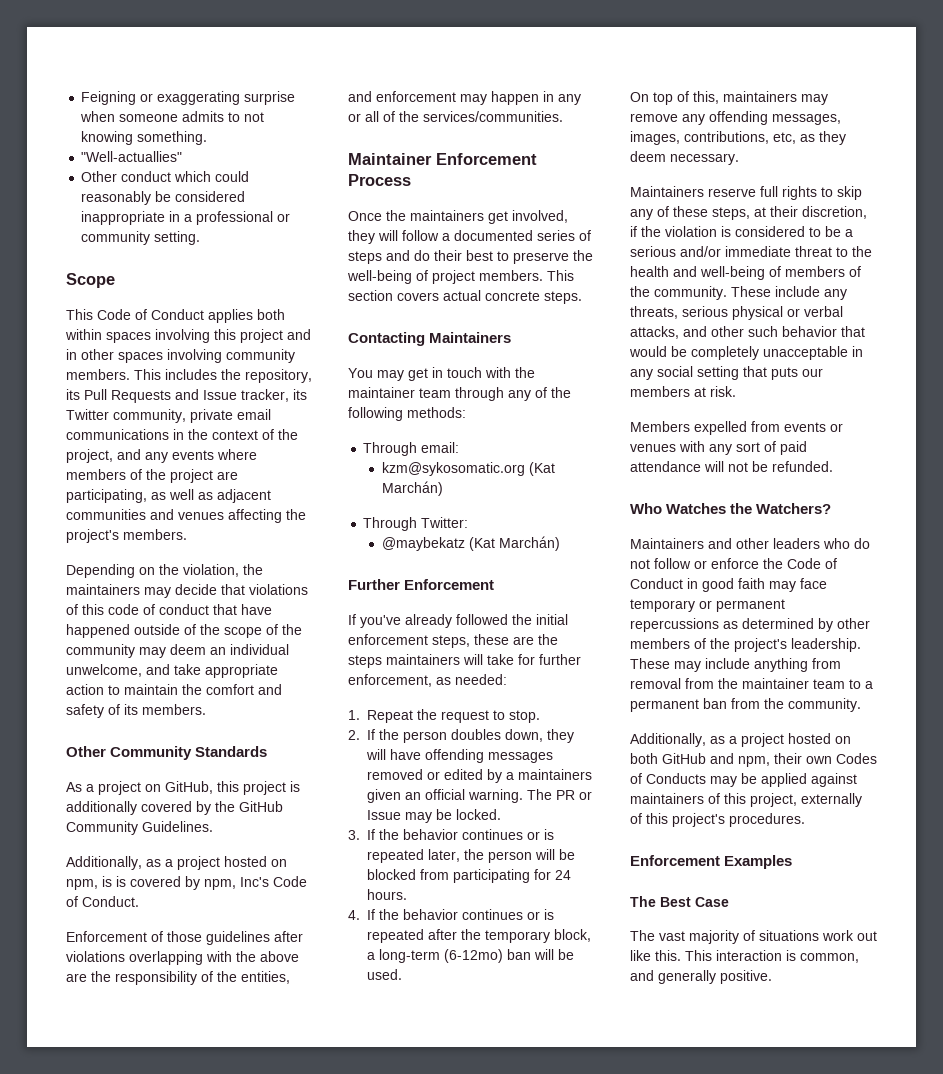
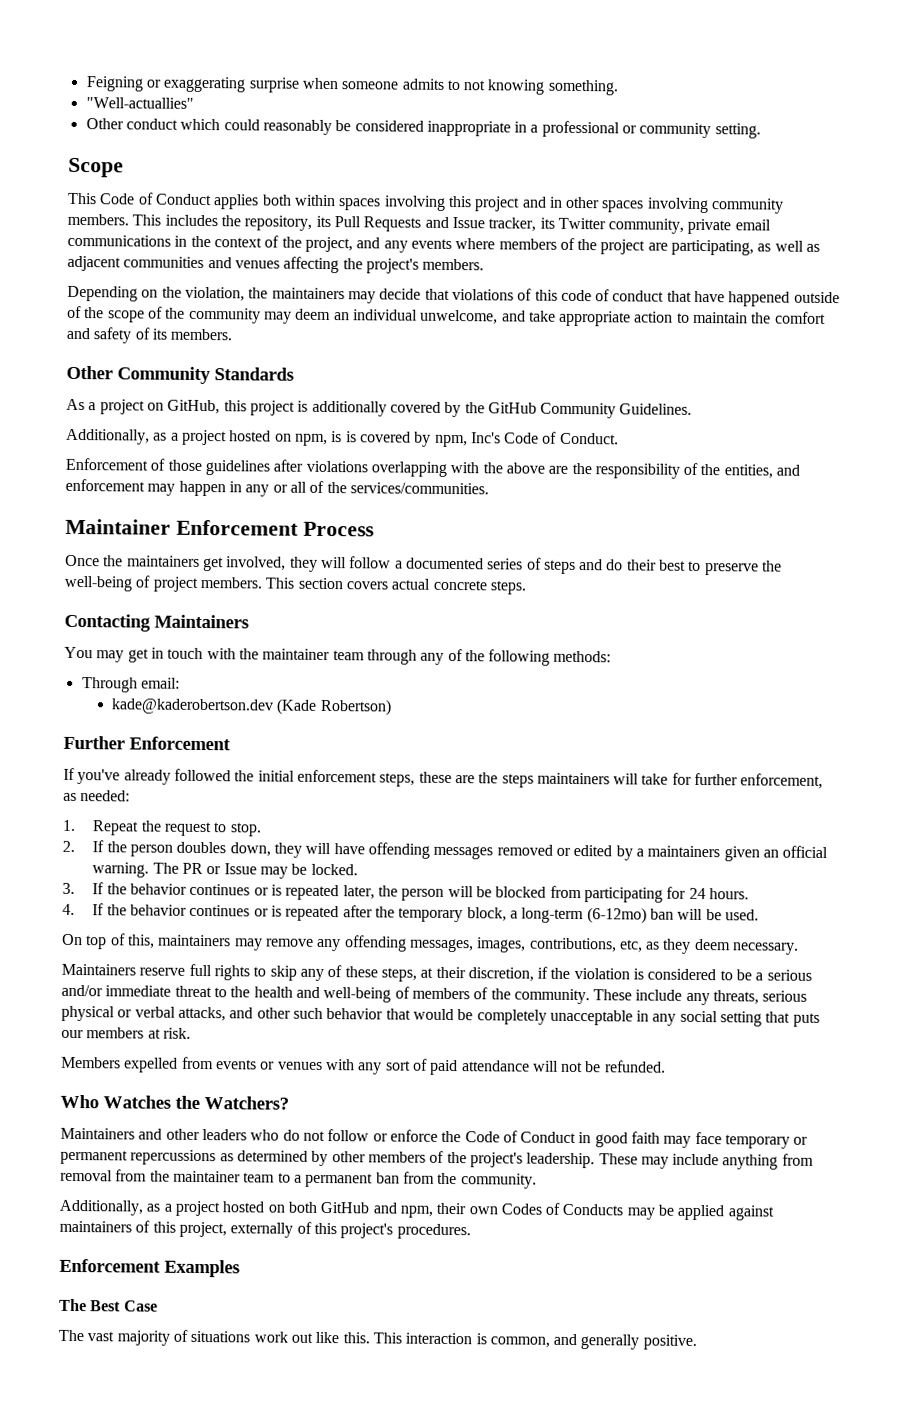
[381,462,555,476] [381,481,443,496] [363,517,469,531] [381,536,560,551] kzm@sykosomatic.org (Kat Marchán) // Through Twitter: // @maybekatz (Kat Marchán) -> [110,698,392,716] kade@kaderobertson.dev (Kade Robertson)

